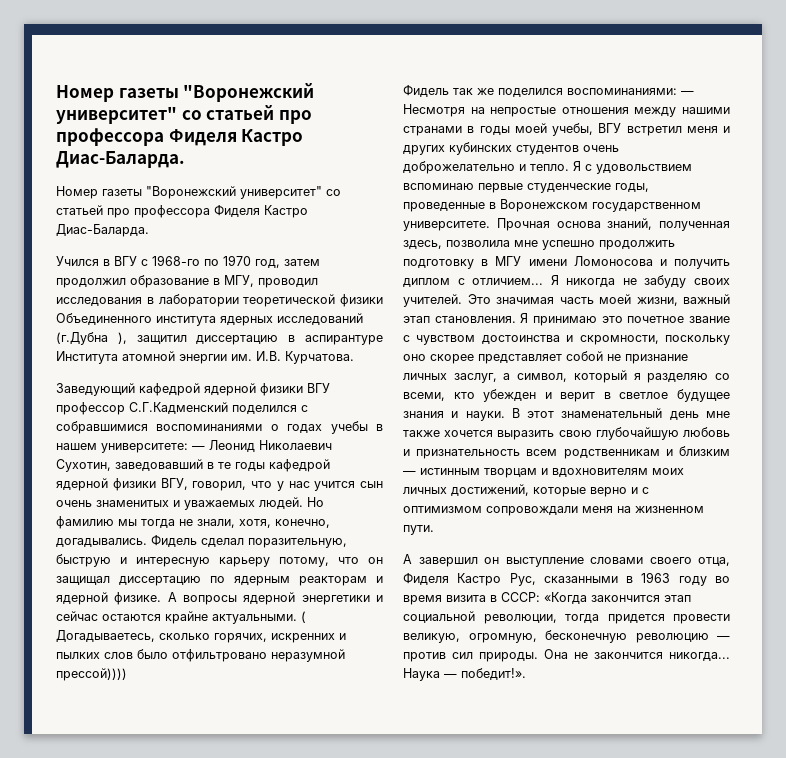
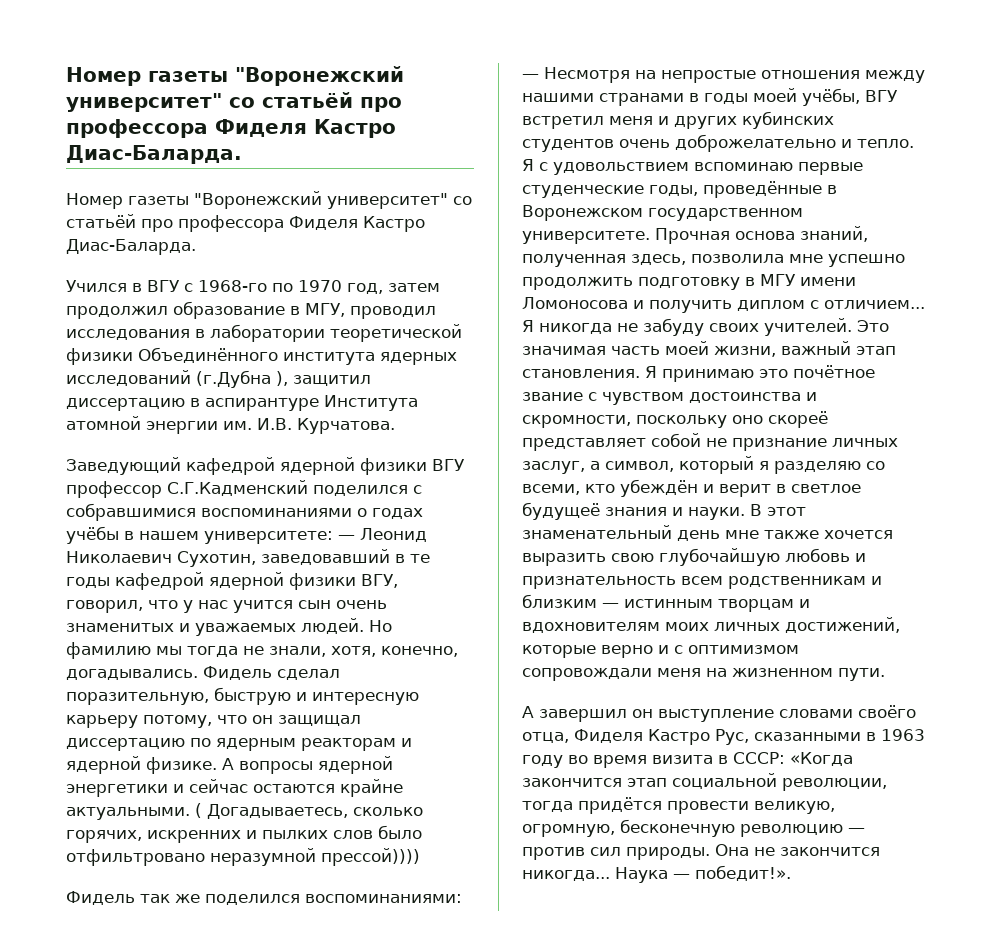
[56,83,315,102] [56,105,275,124] Номер газеты "Воронежский университет" со статьей -> [66,66,404,86] [66,92,353,112] Номер газеты "Воронежский университет" со статьёй
[56,205,103,215] статьей -> [66,214,136,228] статьёй
[56,313,152,325] Объединенного -> [138,347,278,363] Объединённого
[330,421,368,434] учебы -> [66,526,119,544] учёбы
[552,123,593,136] учебы, -> [802,88,860,106] учёбы,
[403,202,485,212] проведенные -> [703,181,822,198] проведённые
[627,316,685,323] почетное -> [793,365,875,378] почётное
[430,354,474,364] скорее -> [768,411,828,428] скореё
[483,389,537,402] убежден -> [620,479,698,497] убеждён
[677,389,730,402] будущее -> [522,502,600,520] будущеё
[649,557,692,564] своего -> [858,705,916,718] своёго
[607,614,665,624] придется -> [578,797,662,814] придётся

